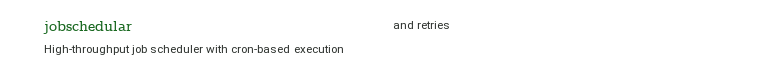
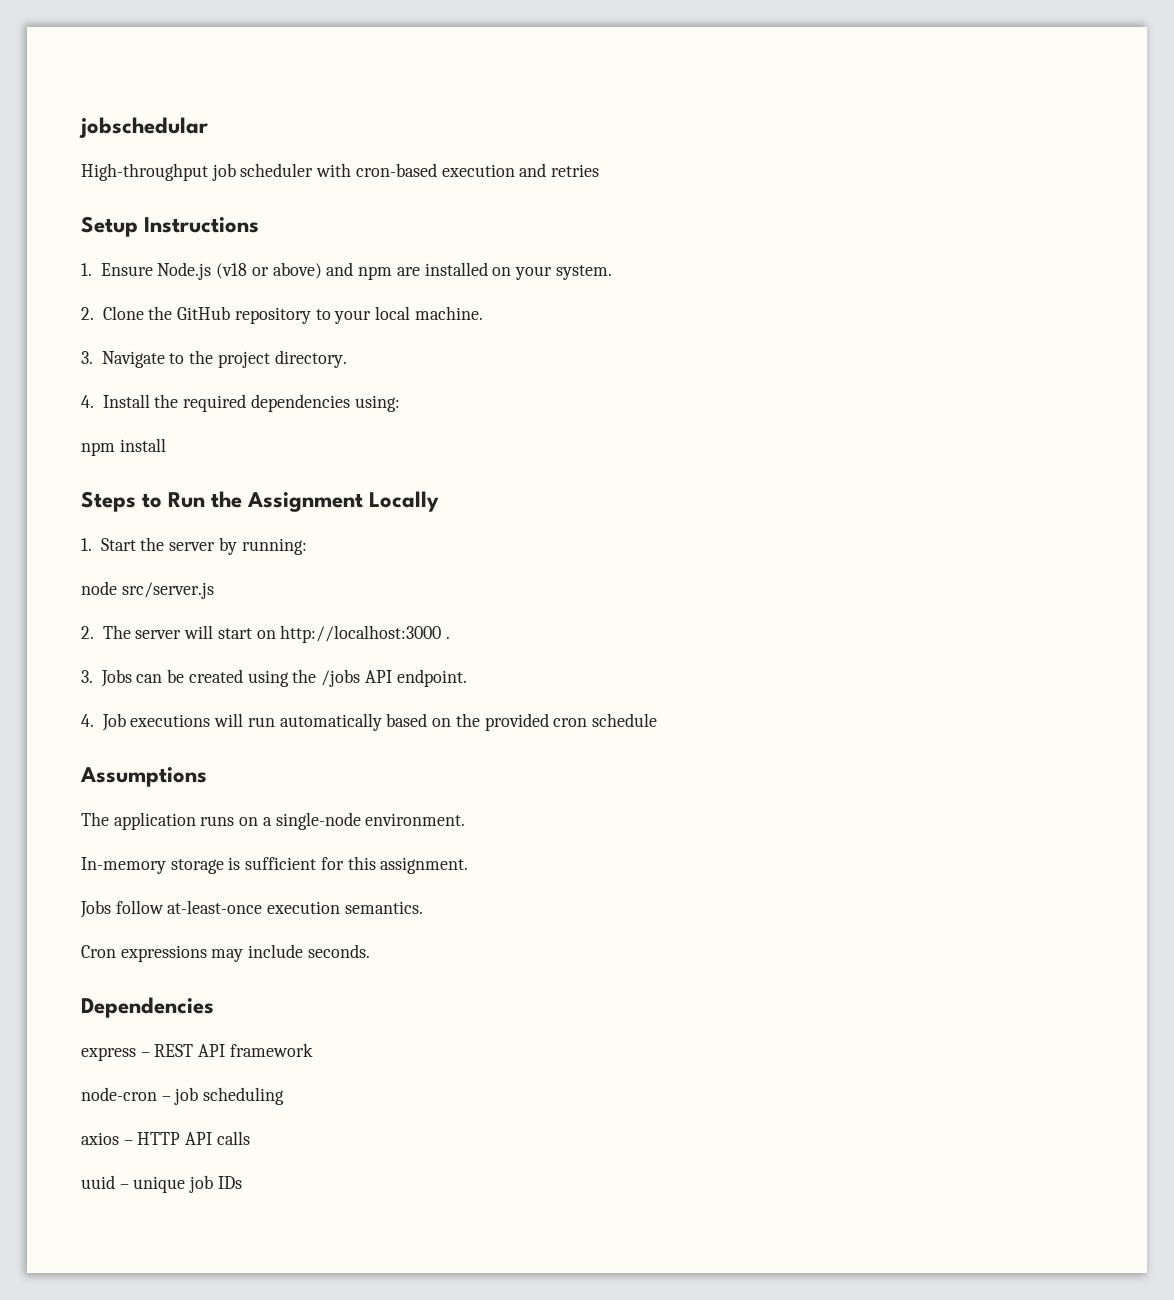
(451, 25) none -> [81,216,260,237] [81,262,612,280] [81,306,483,324] [81,350,347,368] [81,394,400,412] [81,438,166,456] [81,491,440,512] [81,537,307,555] [81,581,214,599] [81,625,451,643] [81,669,467,687] [81,713,658,731] [80,767,207,787] [81,812,466,830] [81,856,469,874] [80,900,423,918] [81,944,370,962] [81,997,214,1018] [81,1043,313,1061] [81,1087,285,1105] [81,1131,250,1145] [81,1175,242,1193] // Setup Instructions // 1. Ensure Node.js (v18 or above) and npm are installed on your system. // 2. Clone the GitHub repository to your local machine. // 3. Navigate to the project directory. // 4. Install the required dependencies using: // npm install // Steps to Run the Assignment Locally // 1. Start the server by running: // node src/server.js // 2. The server will start on http://localhost:3000 . // 3. Jobs can be created using the /jobs API endpoint. // 4. Job executions will run automatically based on the provided cron schedule // Assumptions // The application runs on a single-node environment. // In-memory storage is sufficient for this assignment. // Jobs follow at-least-once execution semantics. // Cron expressions may include seconds. // Dependencies // express – REST API framework // node-cron – job scheduling // axios – HTTP API calls // uuid – unique job IDs

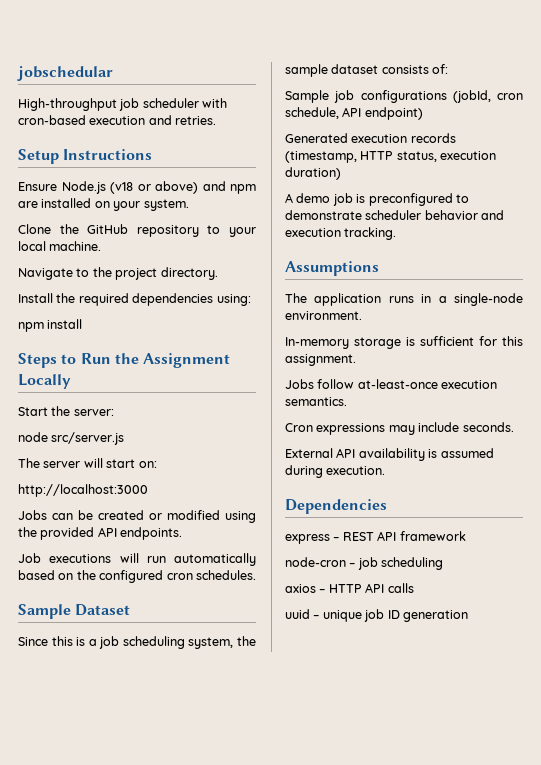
[551,164,600,177] retries -> [175,116,217,125] retries.
[81,263,92,276] 1. -> (153, 154) none
[81,307,94,320] 2. -> (189, 205) none
[81,351,93,364] 3. -> (102, 246) none
[81,395,94,408] 4. -> (218, 273) none
[81,538,92,551] 1. -> (71, 381) none
[169,537,307,555] server by running: -> [73,409,114,416] server:
[81,626,94,639] 2. -> (125, 438) none
[256,630,276,639] on -> [138,461,157,468] on: //
[446,636,451,639] [81,670,93,683] . // 3. -> (148, 490) //
[247,669,467,687] [81,714,94,727] using the /jobs API endpoint. // 4. -> [149,510,256,523] [18,527,183,540] or modified using the provided API endpoints. //
[484,713,658,731] provided cron schedule -> [99,570,256,583] [18,604,131,619] [18,636,256,649] [285,64,449,77] [285,90,523,103] [285,107,423,120] [285,133,456,143] [285,151,497,163] [285,167,341,180] [285,193,469,206] [285,210,505,220] [285,227,397,240] configured cron schedules. // Sample Dataset // Since this is a job scheduling system, the sample dataset consists of: // Sample job configurations (jobId, cron schedule, API endpoint) // Generated execution records (timestamp, HTTP status, execution duration) // A demo job is preconfigured to demonstrate scheduler behavior and execution tracking.
[239,817,259,826] on -> [421,294,432,303] in
(370, 951) none -> [285,448,494,461] [285,465,386,478] // External API availability is assumed during execution.
[217,1176,242,1189] IDs -> [387,610,468,622] ID generation

